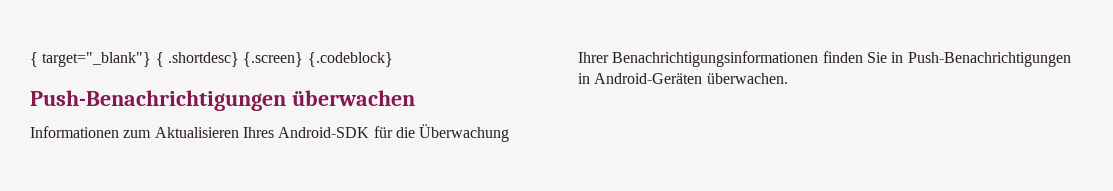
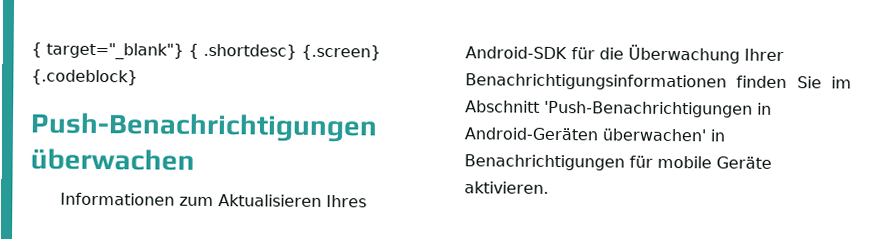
[891,52,1071,67] [578,73,788,84] in Push-Benachrichtigungen in Android-Geräten überwachen. -> [831,76,852,89] [465,100,772,118] [464,127,725,142] [464,154,772,171] [464,181,549,194] im Abschnitt 'Push-Benachrichtigungen in Android-Geräten überwachen' in Benachrichtigungen für mobile Geräte aktivieren.

